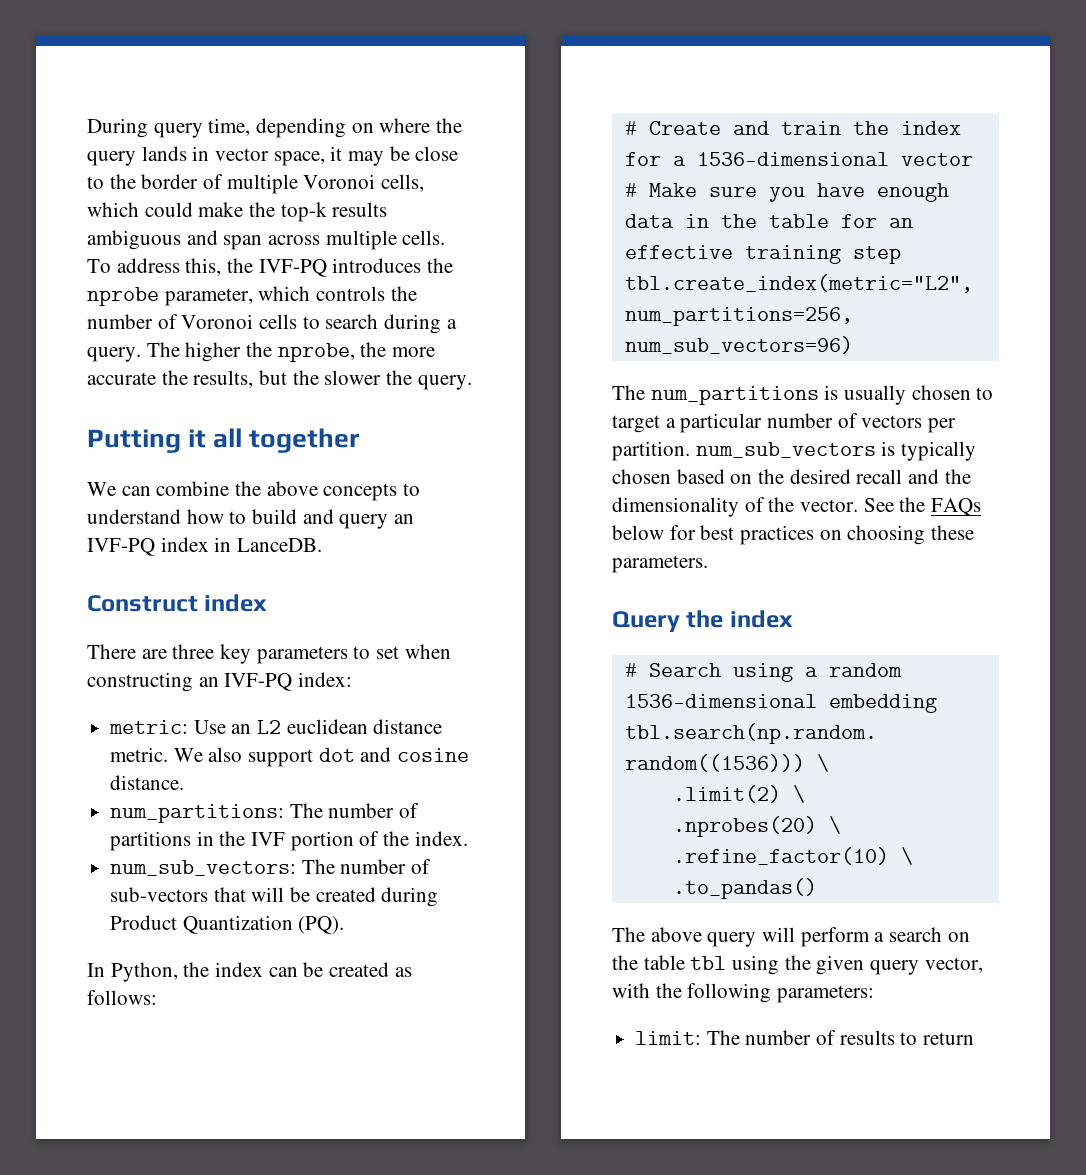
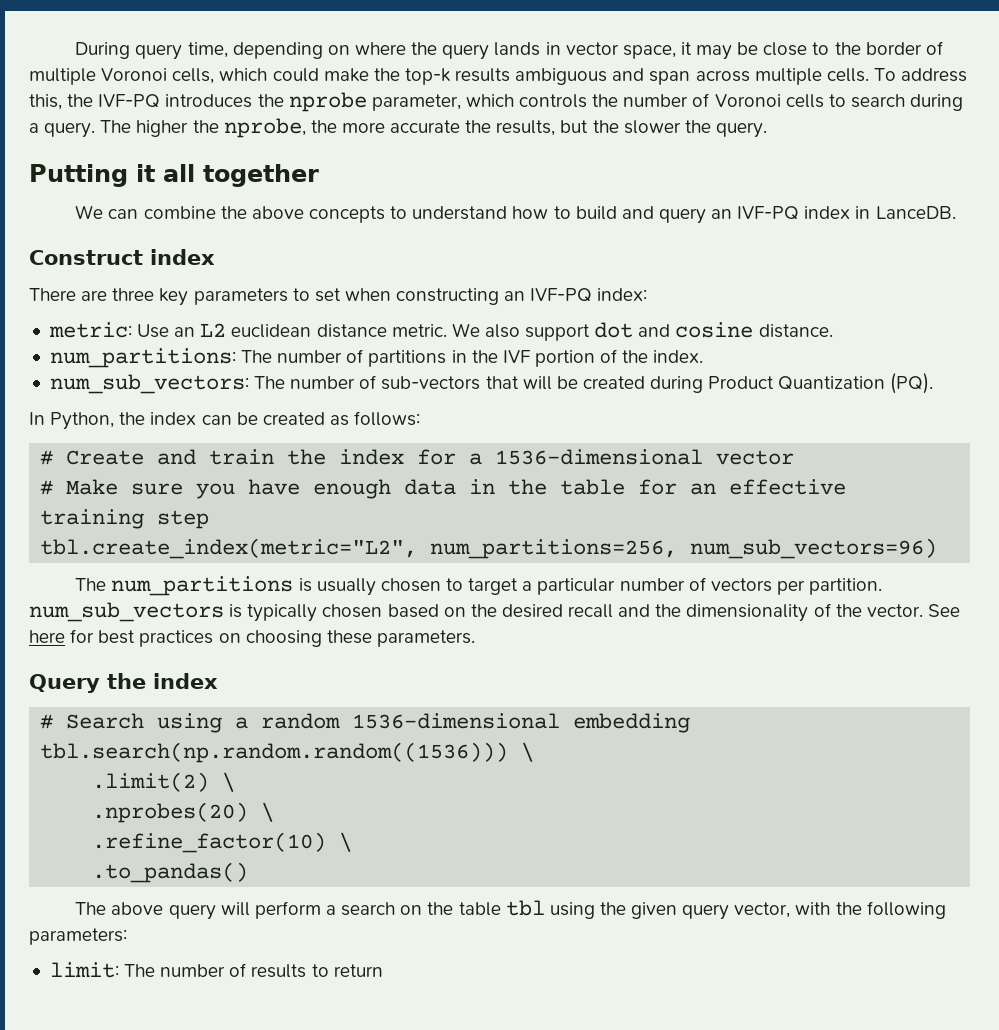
[899,497,982,516] [612,525,664,540] the FAQs below -> [29,630,65,643] here

